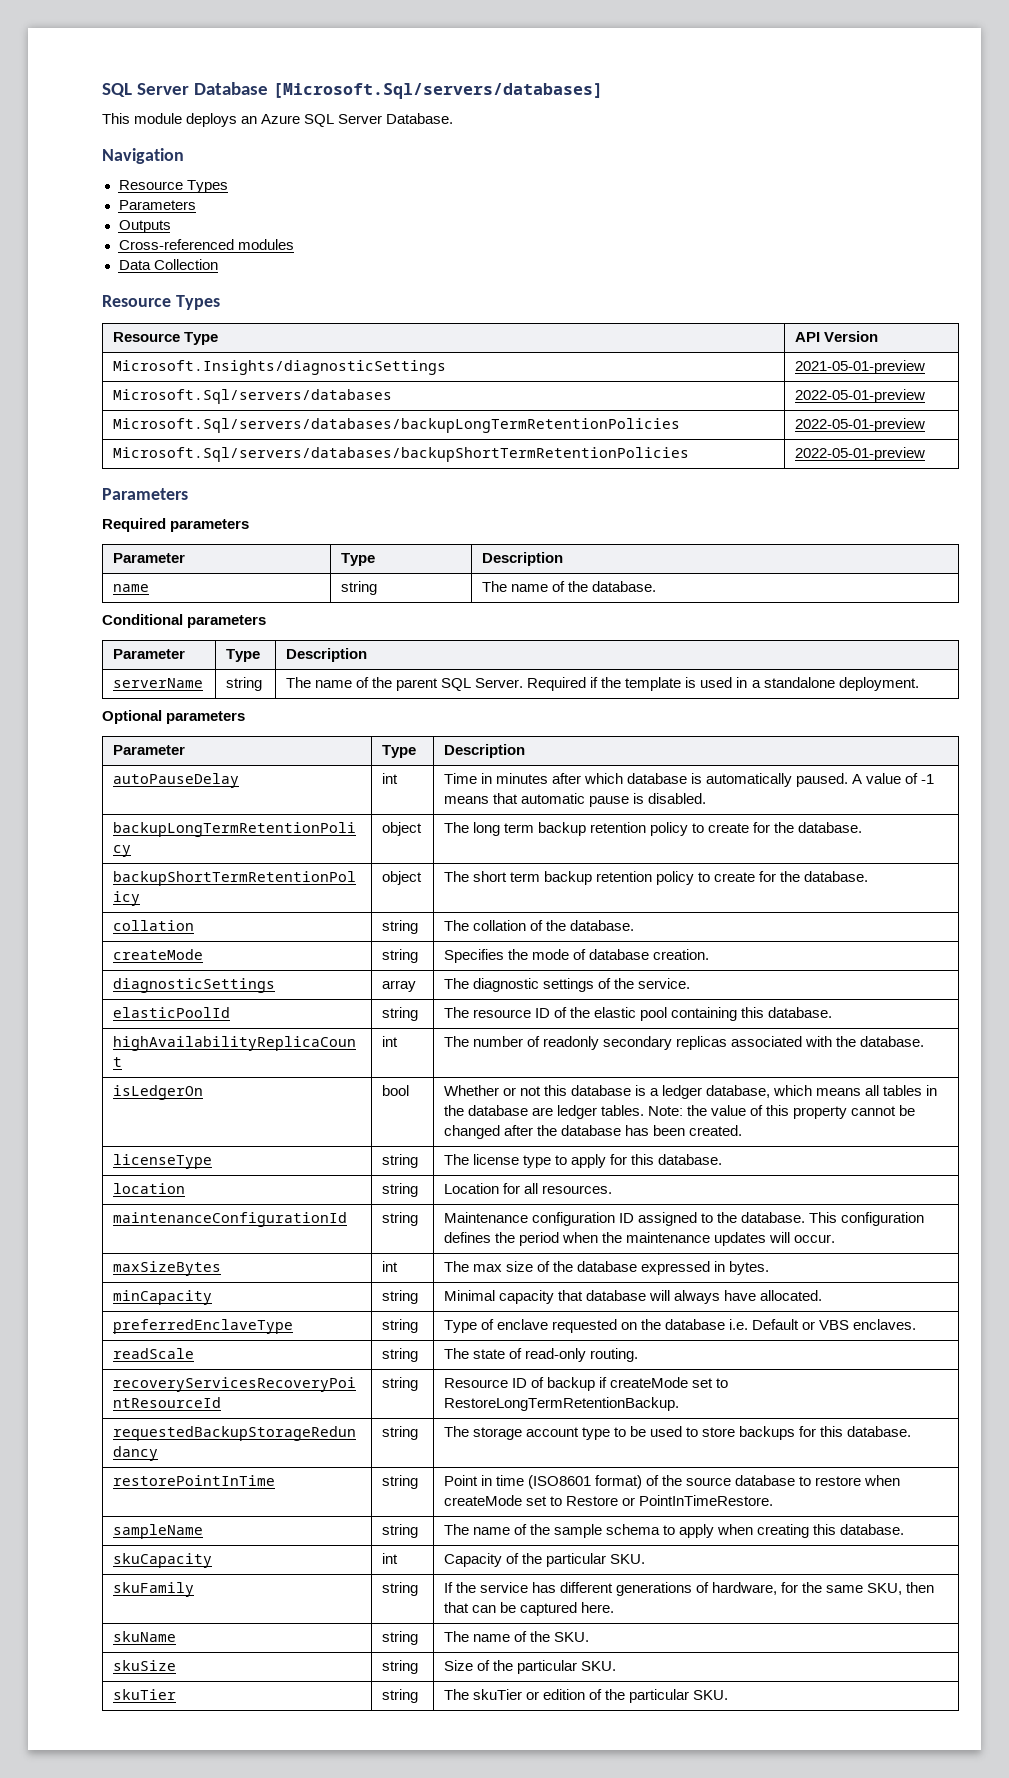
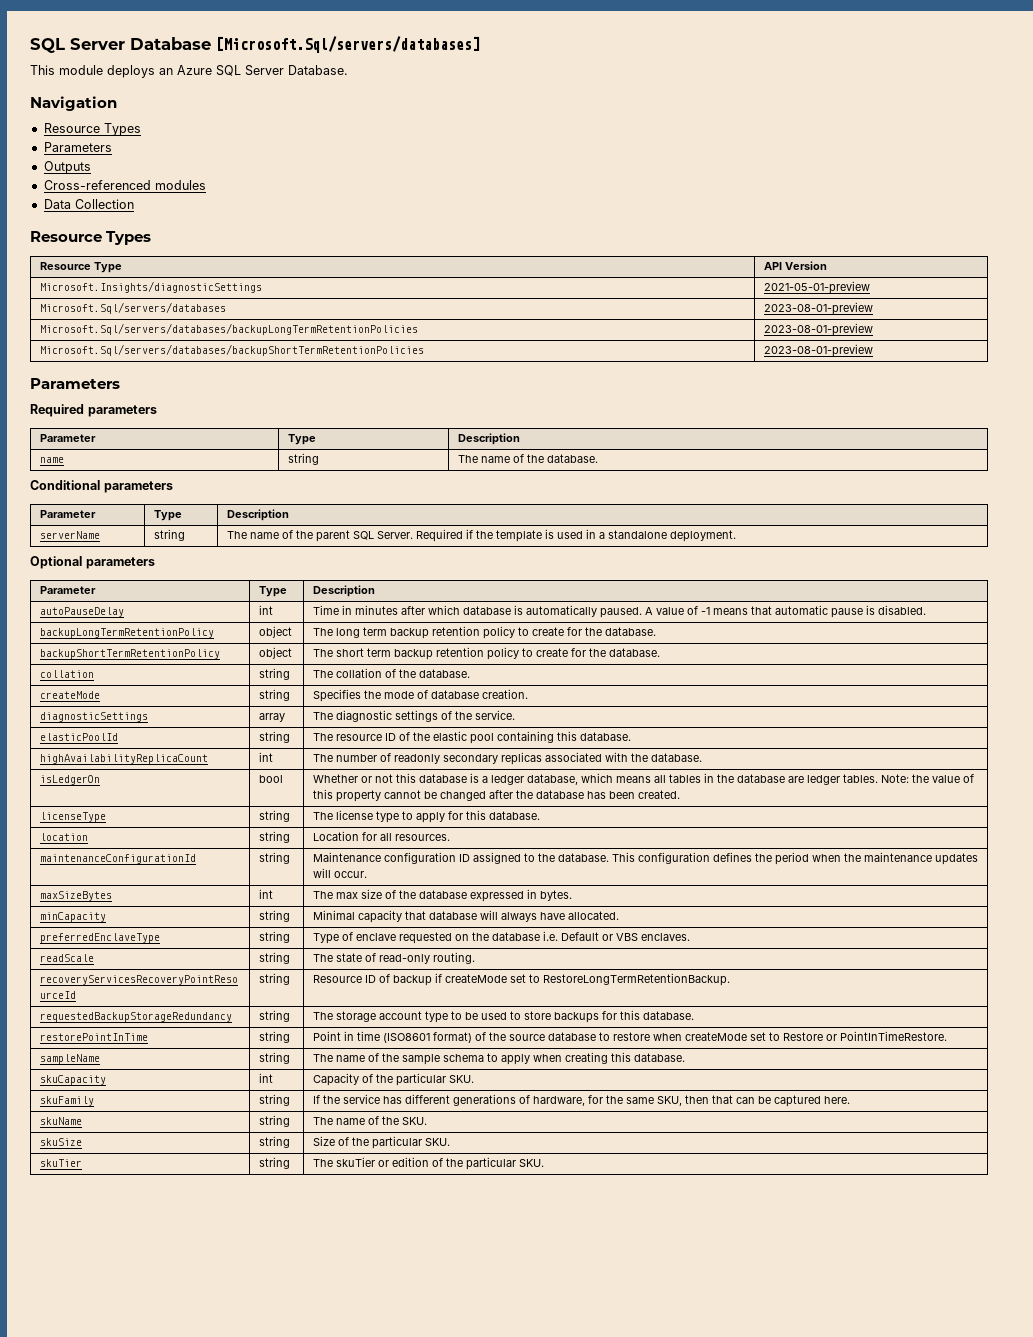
[794,389,925,403] 2022-05-01-preview -> [763,302,873,315] 2023-08-01-preview
[794,418,925,432] 2022-05-01-preview -> [763,323,873,336] 2023-08-01-preview
[794,447,925,461] 2022-05-01-preview -> [763,344,873,357] 2023-08-01-preview

